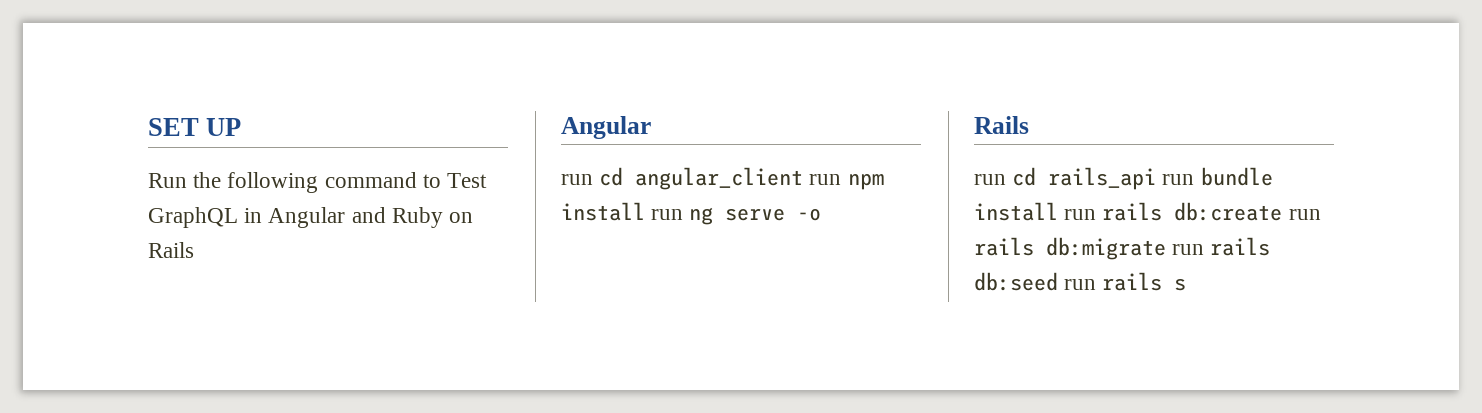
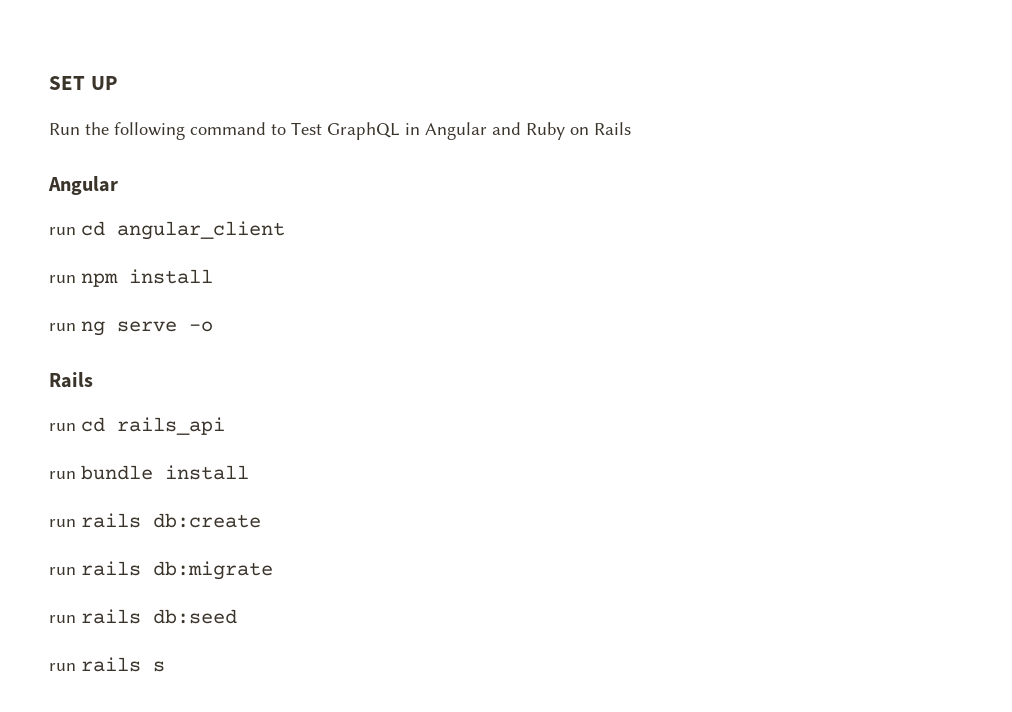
(804, 178) none -> (285, 230) //
(645, 211) none -> (213, 276) //
(1157, 178) none -> (225, 426) //
(1058, 211) none -> (249, 472) //
(1283, 211) none -> (261, 520) //
(1166, 248) none -> (273, 570) //
(1058, 281) none -> (237, 616) //

